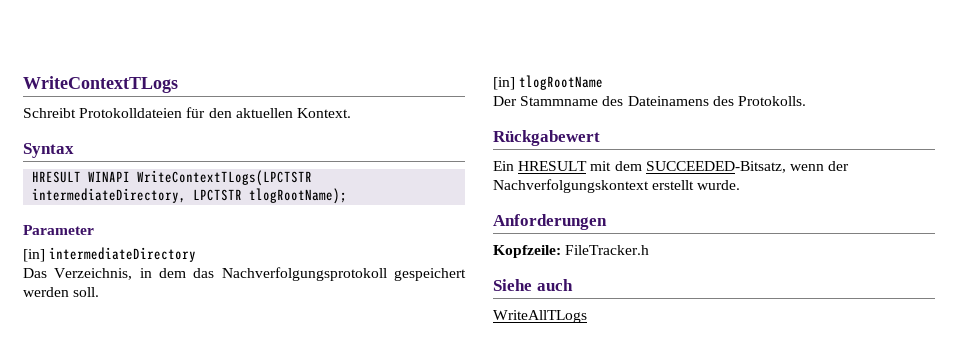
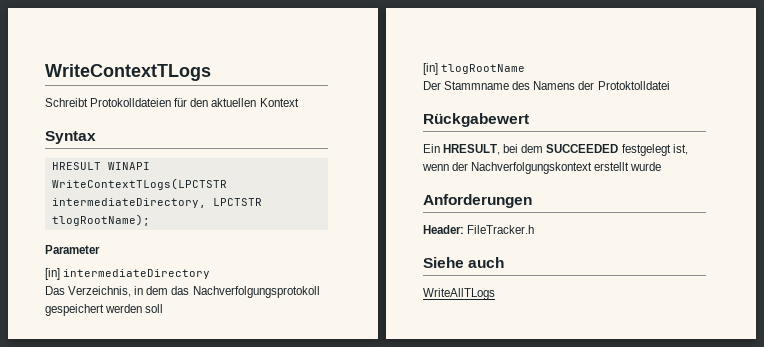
[296,108,351,118] Kontext. -> [259,98,299,107] Kontext
[73,287,100,297] soll. -> [145,304,164,313] soll
[627,96,806,106] Dateinamens des Protokolls. -> [533,81,670,90] Namens der Protoktolldatei
[518,161,786,173] HRESULT mit dem SUCCEEDED-Bitsatz, -> [443,144,688,156] HRESULT, bei dem SUCCEEDED festgelegt ist,
[697,180,741,190] wurde. -> [630,162,662,171] wurde
[493,245,561,258] Kopfzeile: -> [423,225,464,234] Header:

